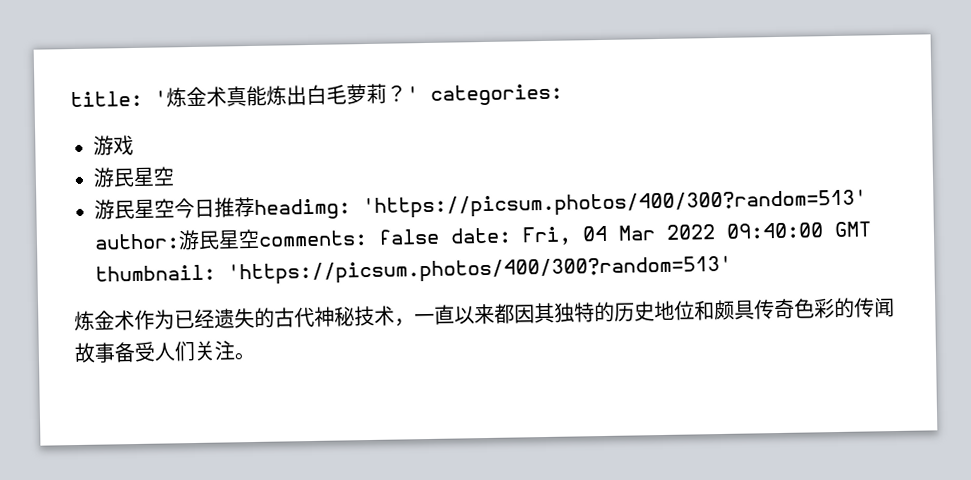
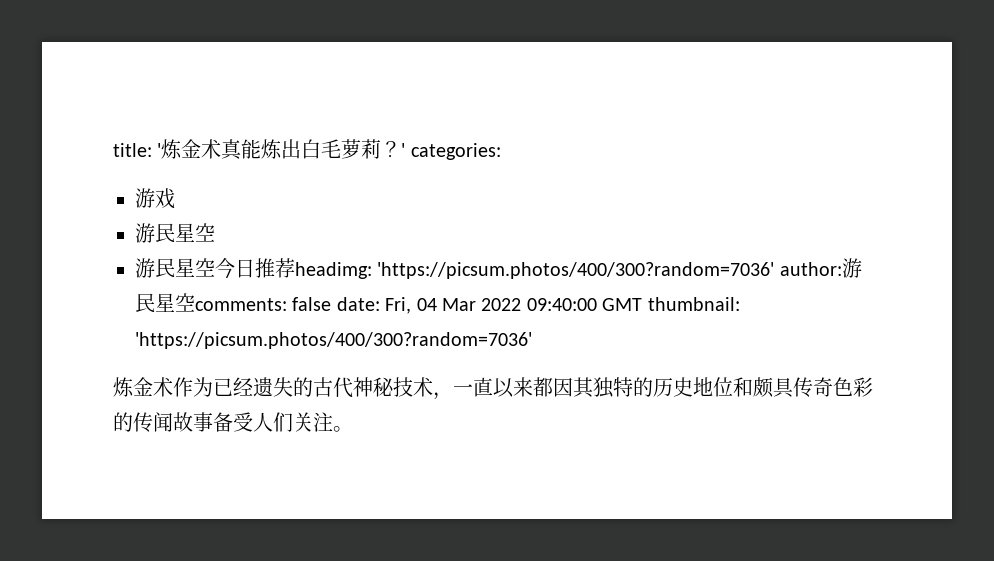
[362,189,867,220] 'https://picsum.photos/400/300?random=513' -> [377,262,775,279] 'https://picsum.photos/400/300?random=7036'
[227,255,732,286] 'https://picsum.photos/400/300?random=513' -> [135,332,532,349] 'https://picsum.photos/400/300?random=7036'

